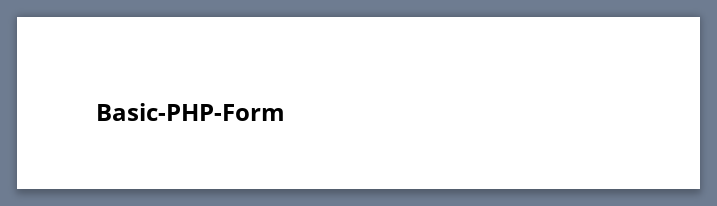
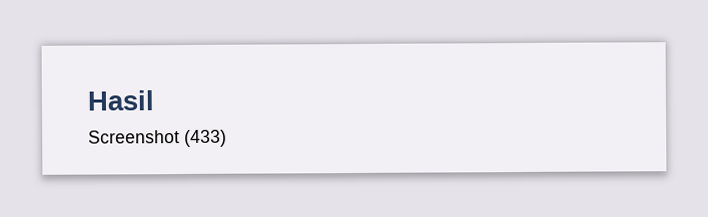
[96,103,285,121] Basic-PHP-Form -> [87,90,155,111] [88,129,227,148] Hasil // Screenshot (433)

